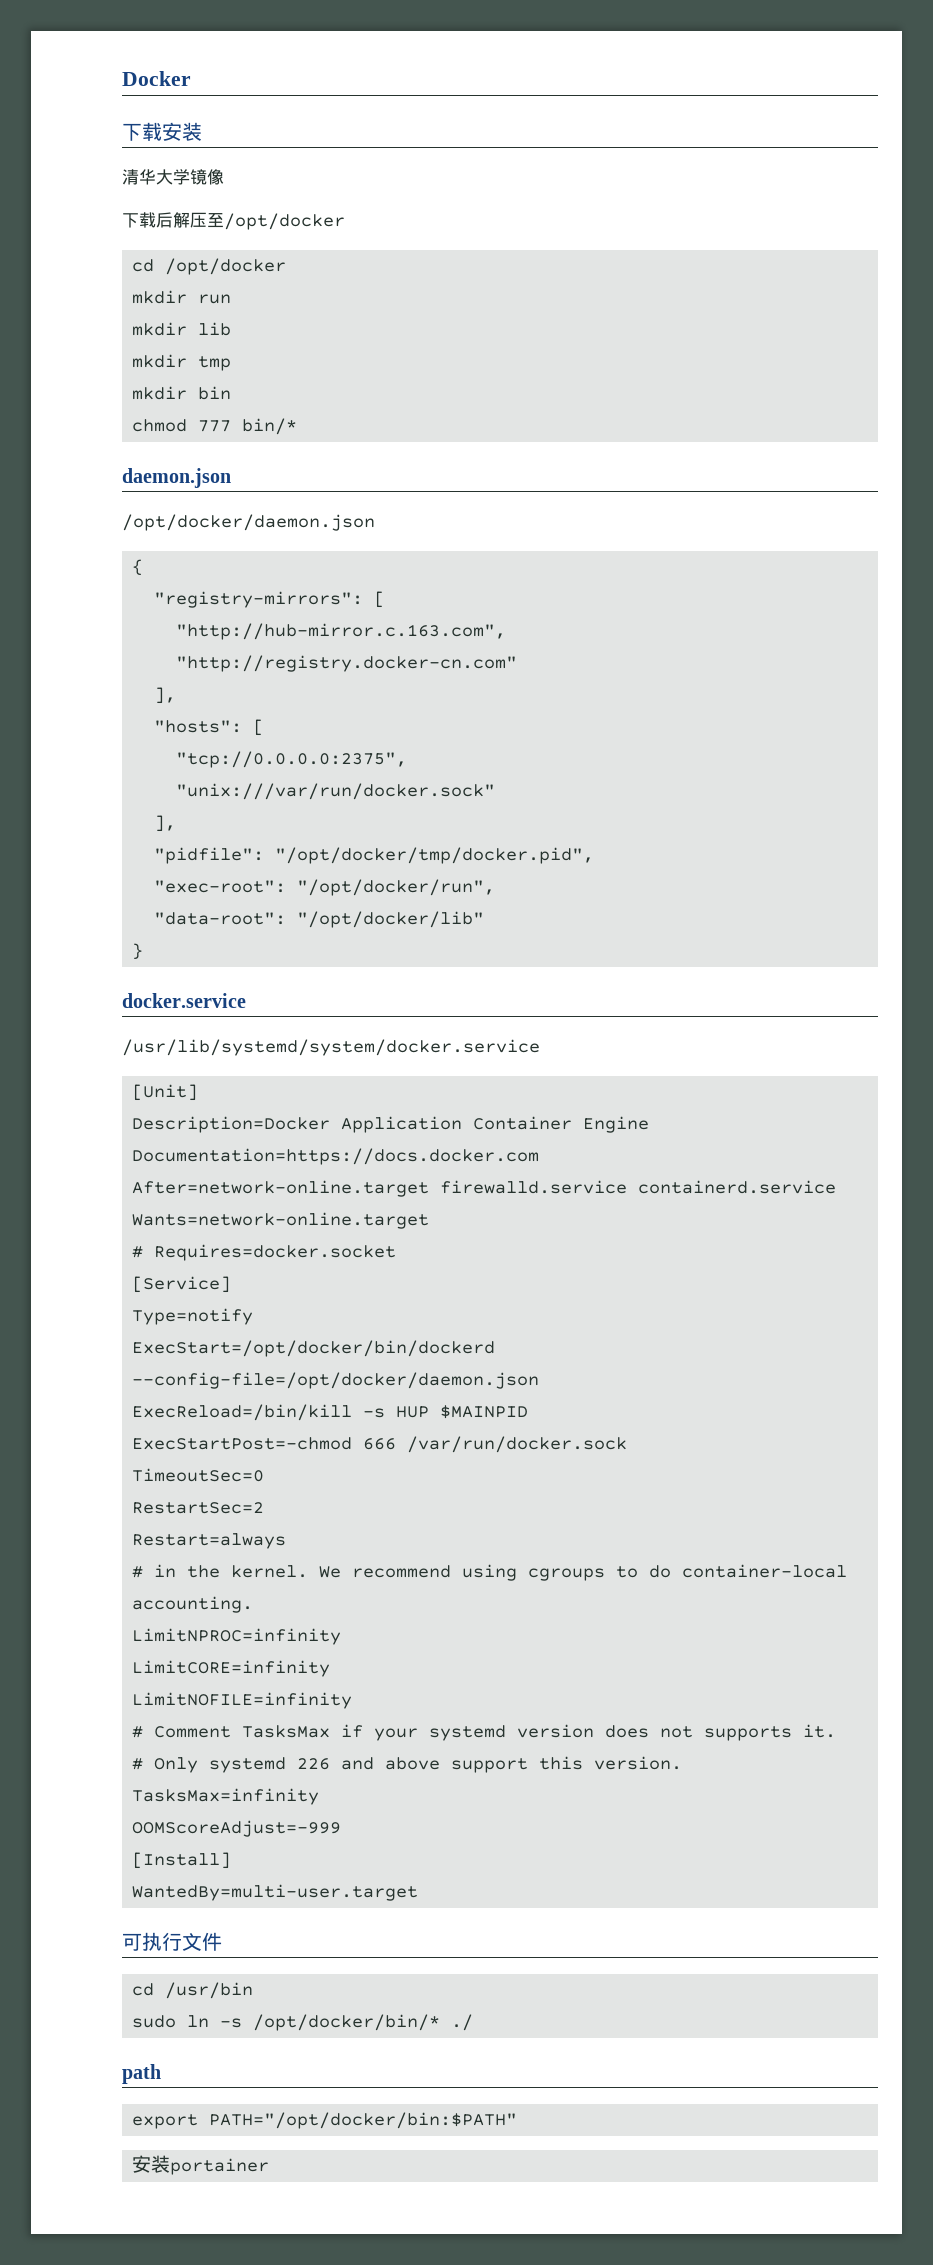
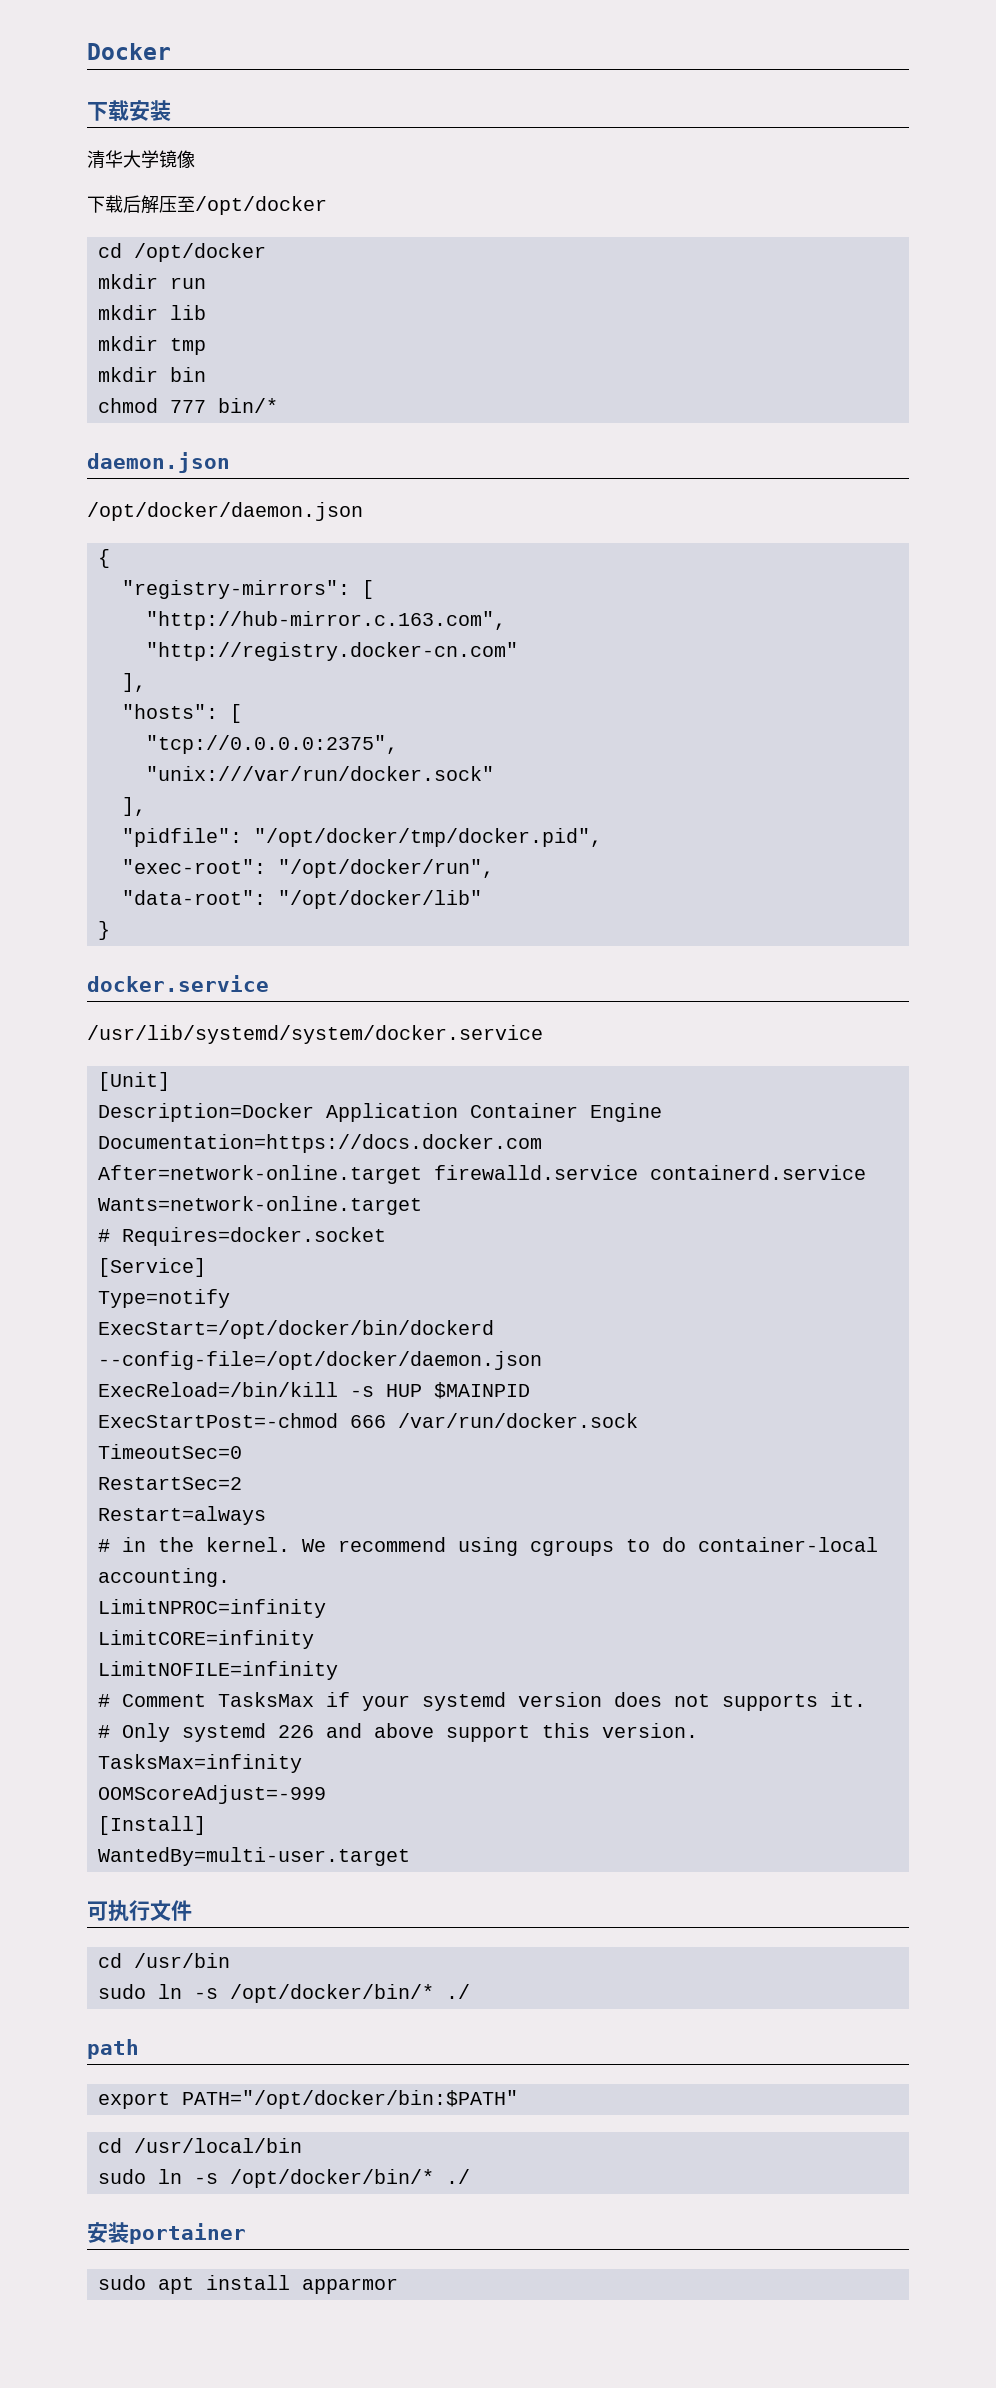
[132,2155,270,2175] 安装portainer -> [97,2138,302,2153] [97,2169,470,2188] [87,2222,246,2244] [97,2275,398,2294] cd /usr/local/bin // sudo ln -s /opt/docker/bin/* ./ // 安装portainer // sudo apt install apparmor

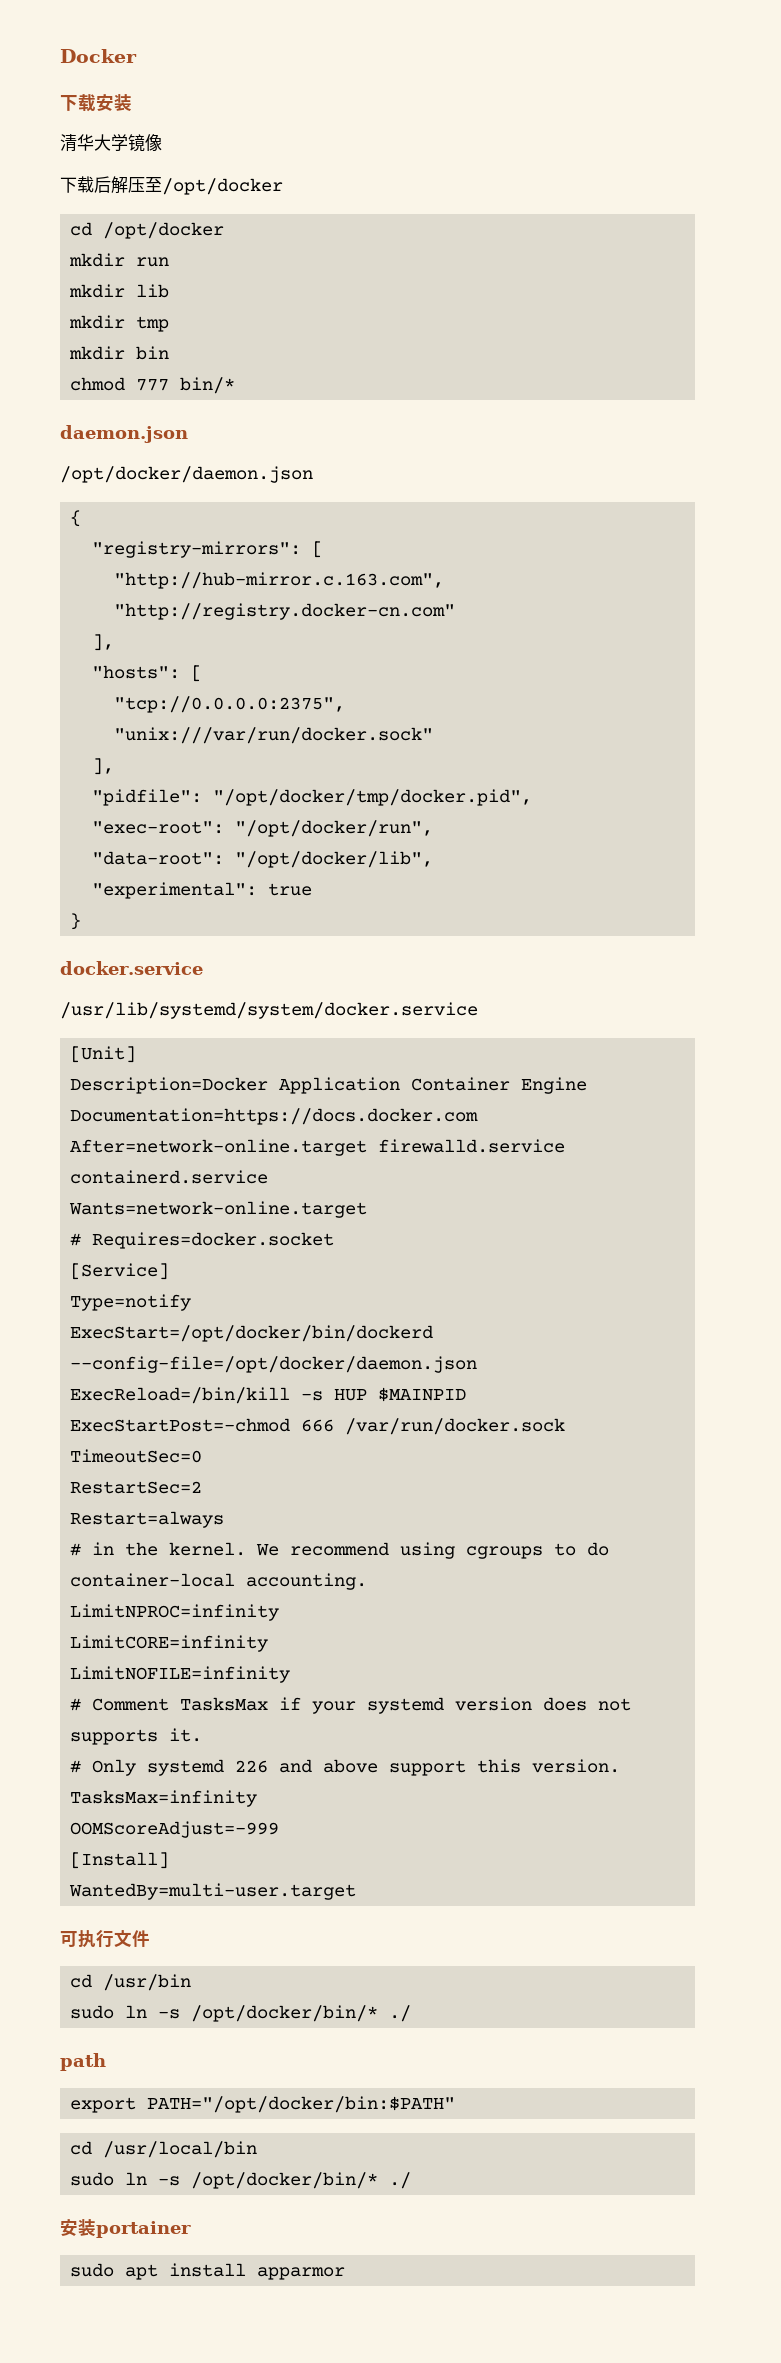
[277,890,482,909] "/opt/docker/lib" -> [235,851,434,868] [92,882,313,899] "/opt/docker/lib", // "experimental": true

